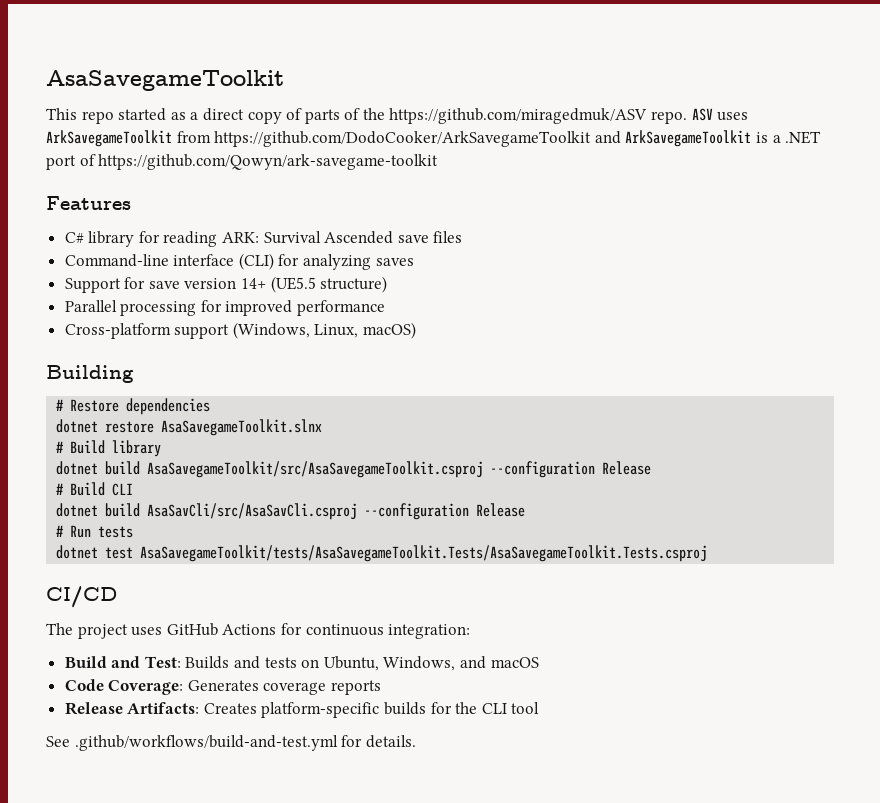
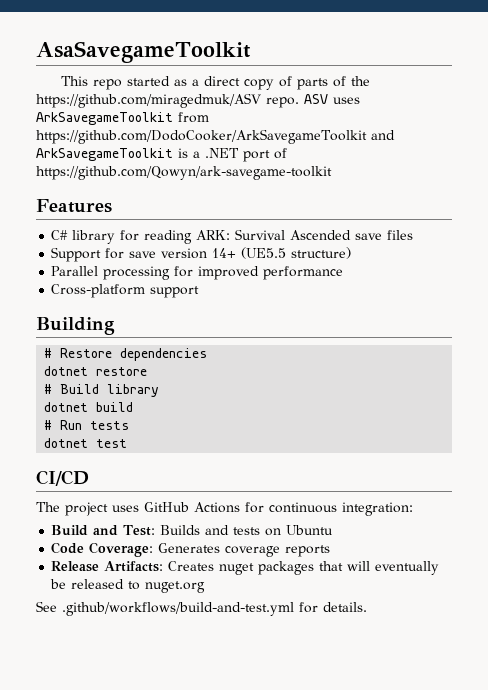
[64,253,414,270] // Command-line interface (CLI) for analyzing saves -> (414, 235) none
[232,322,417,339] (Windows, Linux, macOS) -> (200, 292) none
[161,419,323,436] AsaSavegameToolkit.slnx -> (148, 371) none
[147,461,652,478] [56,482,134,496] [56,503,526,520] AsaSavegameToolkit/src/AsaSavegameToolkit.csproj --configuration Release // # Build CLI // dotnet build AsaSavCli/src/AsaSavCli.csproj --configuration Release -> (134, 407) none
[140,545,708,562] AsaSavegameToolkit/tests/AsaSavegameToolkit.Tests/AsaSavegameToolkit.Tests.csproj -> (128, 443) none
[323,656,539,671] Ubuntu, Windows, and macOS -> [286,525,334,535] Ubuntu
[261,702,540,718] platform-specific builds for the CLI tool -> [219,561,440,575] [50,579,206,593] nuget packages that will eventually be released to nuget.org

